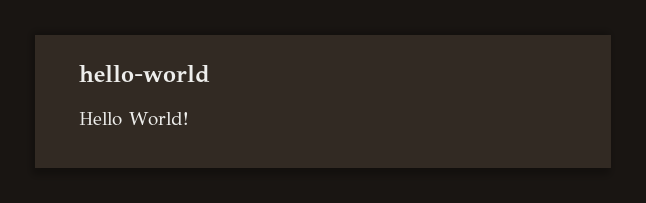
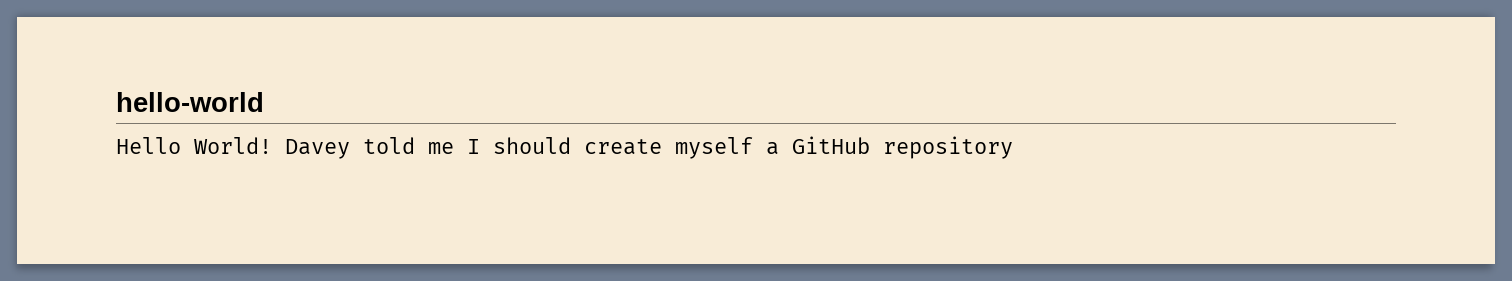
(189, 119) none -> [285,136,1013,159] Davey told me I should create myself a GitHub repository

